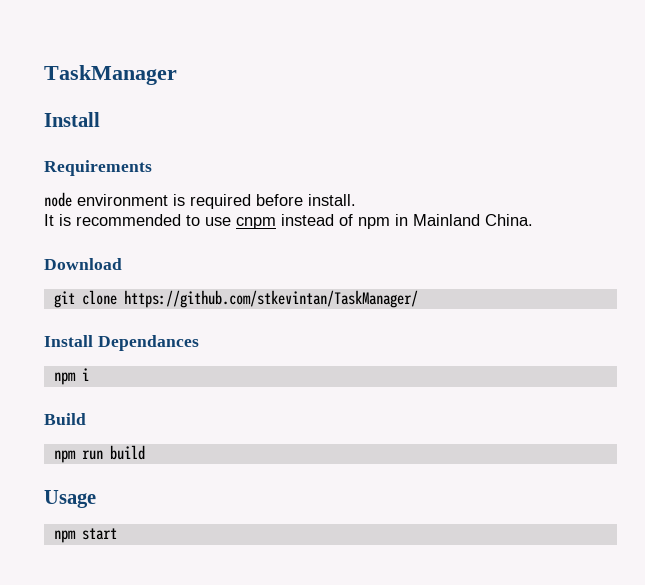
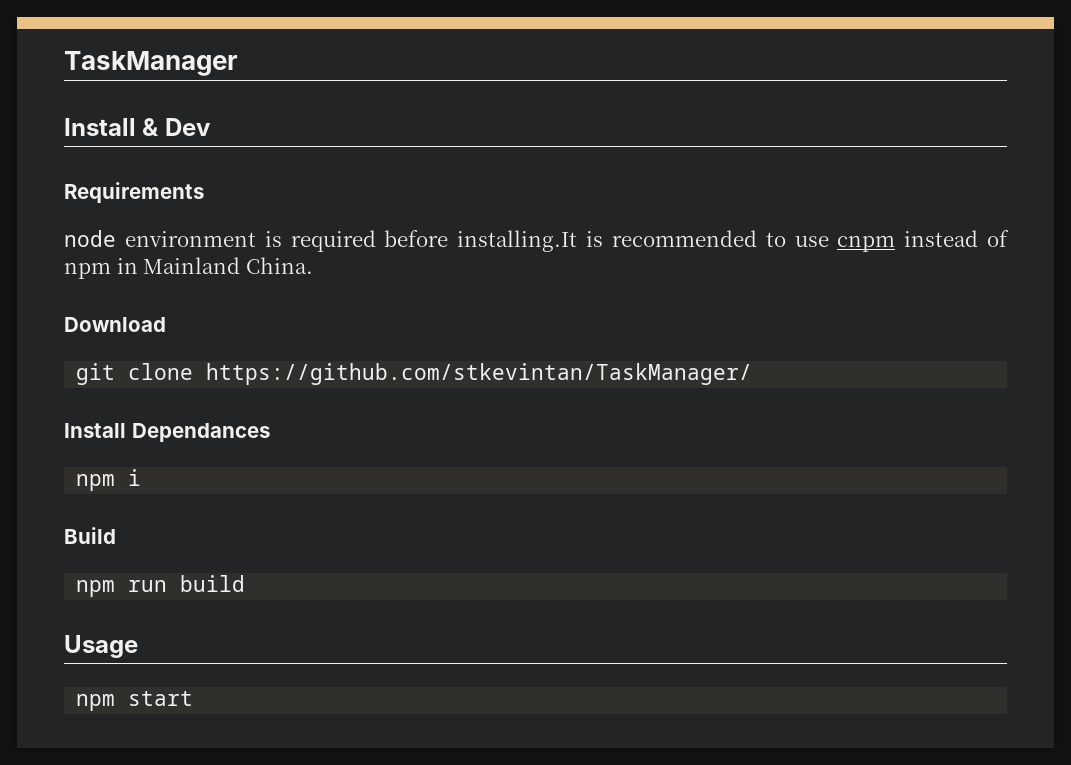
(100, 119) none -> [142,118,211,136] & Dev
[308,194,356,206] [44,214,54,226] install. // It -> [457,230,578,252] installing.It

